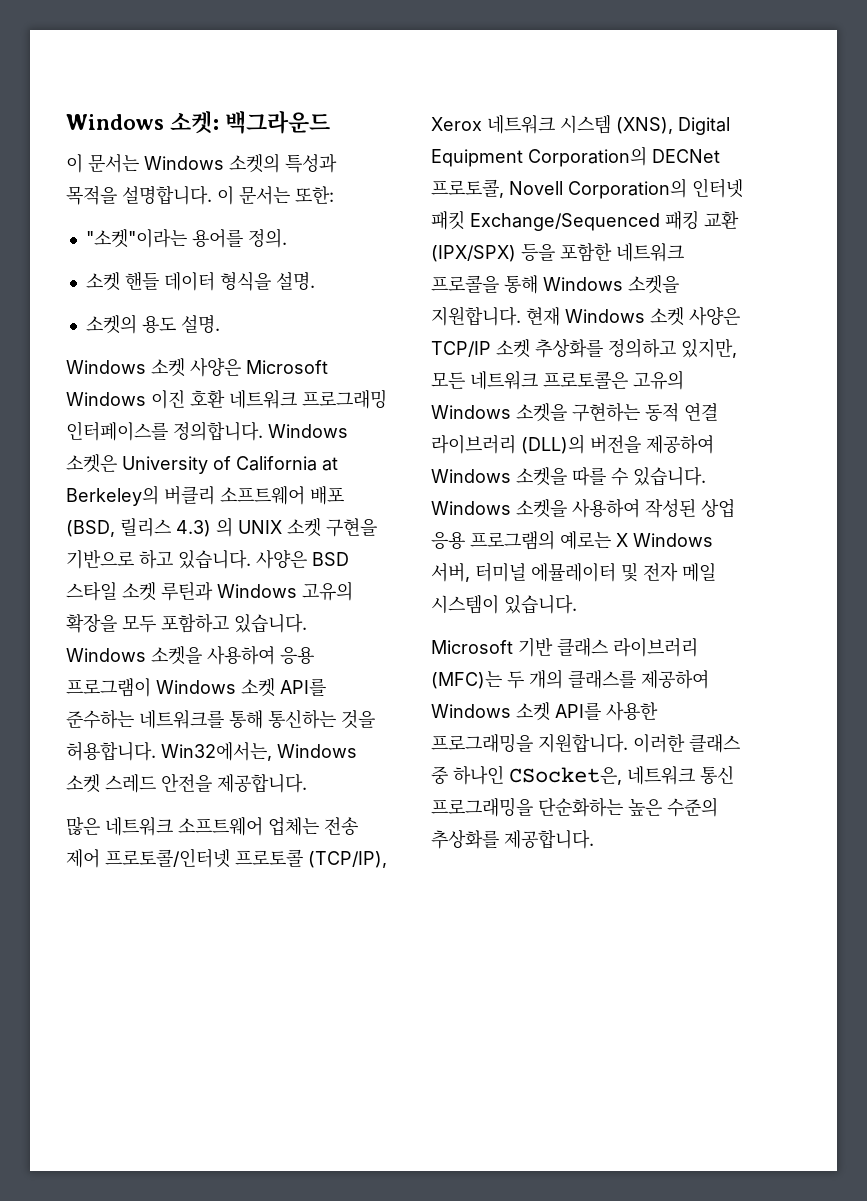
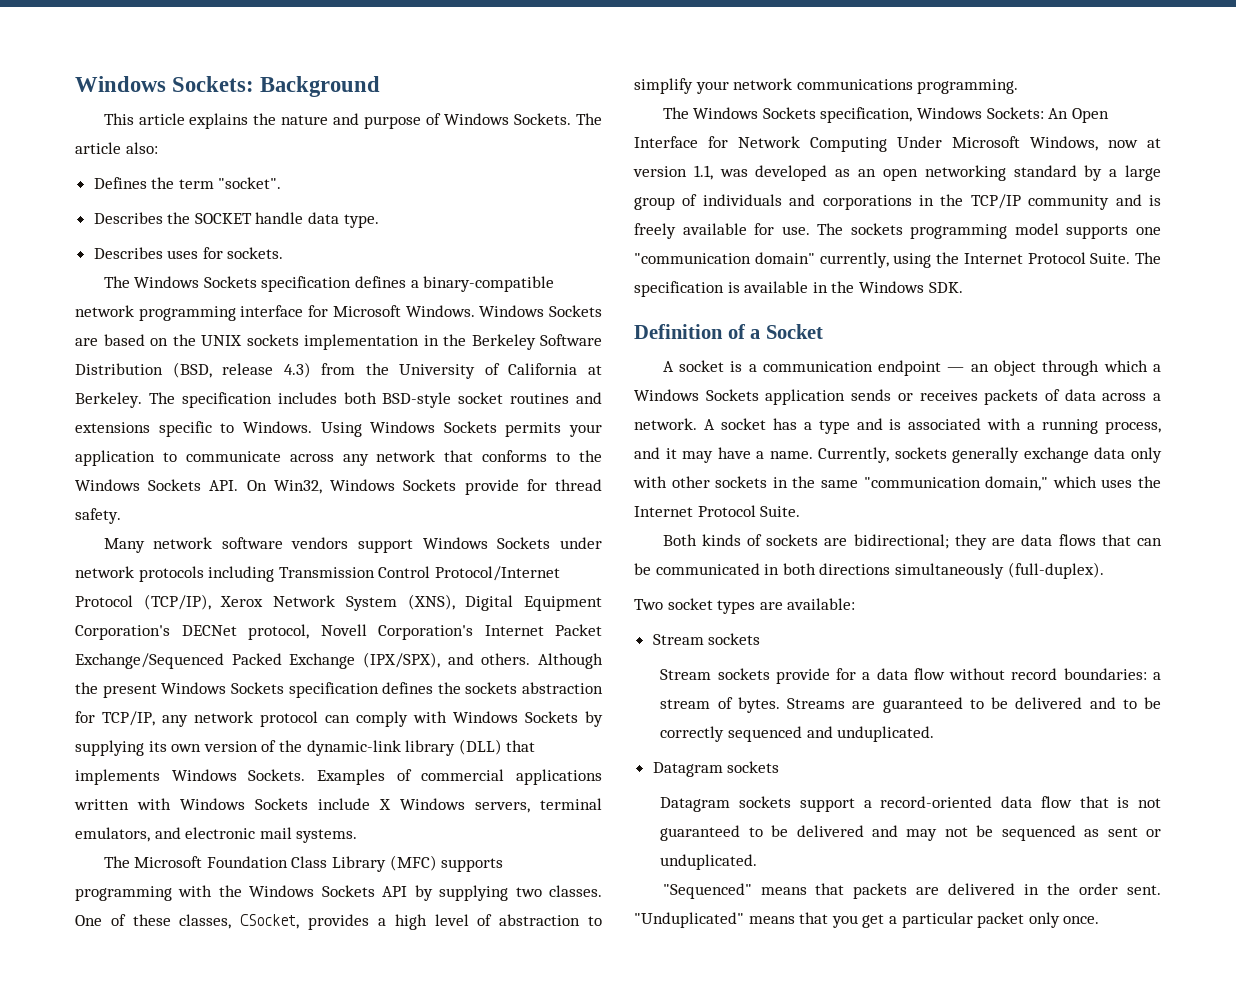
[66,111,330,134] [66,153,337,173] [66,185,334,205] [85,228,287,248] [85,271,315,291] [85,314,220,334] [66,358,328,377] [66,389,387,409] [66,421,348,441] [66,454,338,474] [66,485,344,506] [66,517,377,537] [66,549,349,569] [66,581,353,601] [66,613,307,633] [66,646,314,665] [66,678,326,697] [66,709,375,729] [66,741,357,761] [66,773,307,793] [66,816,358,836] [66,848,387,868] [431,115,730,135] [431,146,720,167] [431,178,743,199] [431,211,739,231] [431,243,684,262] [431,275,679,294] [431,306,740,326] [431,338,737,358] [431,370,684,390] [431,403,718,422] [431,434,714,454] [431,466,706,486] [431,499,735,518] [431,530,713,550] [431,562,716,582] [431,594,577,614] [431,638,698,657] [431,669,709,689] [431,702,658,721] [431,733,740,753] [431,765,734,785] [431,797,718,817] [431,829,594,849] Windows 소켓: 백그라운드 // 이 문서는 Windows 소켓의 특성과 목적을 설명합니다. 이 문서는 또한: // "소켓"이라는 용어를 정의. // 소켓 핸들 데이터 형식을 설명. // 소켓의 용도 설명. // Windows 소켓 사양은 Microsoft Windows 이진 호환 네트워크 프로그래밍 인터페이스를 정의합니다. Windows 소켓은 University of California at Berkeley의 버클리 소프트웨어 배포 (BSD, 릴리스 4.3) 의 UNIX 소켓 구현을 기반으로 하고 있습니다. 사양은 BSD 스타일 소켓 루틴과 Windows 고유의 확장을 모두 포함하고 있습니다. Windows 소켓을 사용하여 응용 프로그램이 Windows 소켓 API를 준수하는 네트워크를 통해 통신하는 것을 허용합니다. Win32에서는, Windows 소켓 스레드 안전을 제공합니다. // 많은 네트워크 소프트웨어 업체는 전송 제어 프로토콜/인터넷 프로토콜 (TCP/IP), Xerox 네트워크 시스템 (XNS), Digital Equipment Corporation의 DECNet 프로토콜, Novell Corporation의 인터넷 패킷 Exchange/Sequenced 패킹 교환 (IPX/SPX) 등을 포함한 네트워크 프로콜을 통해 Windows 소켓을 지원합니다. 현재 Windows 소켓 사양은 TCP/IP 소켓 추상화를 정의하고 있지만, 모든 네트워크 프로토콜은 고유의 Windows 소켓을 구현하는 동적 연결 라이브러리 (DLL)의 버전을 제공하여 Windows 소켓을 따를 수 있습니다. Windows 소켓을 사용하여 작성된 상업 응용 프로그램의 예로는 X Windows 서버, 터미널 에뮬레이터 및 전자 메일 시스템이 있습니다. // Microsoft 기반 클래스 라이브러리 (MFC)는 두 개의 클래스를 제공하여 Windows 소켓 API를 사용한 프로그래밍을 지원합니다. 이러한 클래스 중 하나인 CSocket은, 네트워크 통신 프로그래밍을 단순화하는 높은 수준의 추상화를 제공합니다. -> [75,76,381,97] [103,113,602,129] [75,142,158,154] [93,177,282,189] [93,212,379,228] [93,247,284,259] [103,276,555,292] [75,305,602,321] [75,334,602,350] [75,362,602,379] [75,392,602,408] [75,421,602,437] [75,450,603,466] [75,479,602,495] [75,508,121,524] [103,537,602,553] [75,566,560,582] [75,594,602,611] [75,624,602,640] [75,652,603,669] [75,682,603,698] [75,711,603,727] [75,739,536,756] [75,769,602,785] [74,798,602,813] [75,827,358,843] [103,855,504,872] [75,885,603,901] [75,914,602,930] [634,78,1019,94] [662,107,1109,123] [634,136,1161,152] [633,165,1161,181] [634,194,1161,210] [634,223,1161,239] [634,252,1161,268] [634,281,963,297] [634,324,823,339] [662,360,1161,376] [634,389,1161,405] [634,418,1161,434] [634,447,1162,463] [633,476,1161,491] [634,505,801,517] [662,534,1162,550] [634,562,1104,579] [634,598,856,614] [652,633,761,645] [660,668,1161,684] [660,697,1161,713] [660,726,935,742] [652,761,780,777] [660,796,1161,812] [660,825,1161,841] [660,854,758,870] [662,883,1161,899] [634,912,1100,928] Windows Sockets: Background // This article explains the nature and purpose of Windows Sockets. The article also: // Defines the term "socket". // Describes the SOCKET handle data type. // Describes uses for sockets. // The Windows Sockets specification defines a binary-compatible network programming interface for Microsoft Windows. Windows Sockets are based on the UNIX sockets implementation in the Berkeley Software Distribution (BSD, release 4.3) from the University of California at Berkeley. The specification includes both BSD-style socket routines and extensions specific to Windows. Using Windows Sockets permits your application to communicate across any network that conforms to the Windows Sockets API. On Win32, Windows Sockets provide for thread safety. // Many network software vendors support Windows Sockets under network protocols including Transmission Control Protocol/Internet Protocol (TCP/IP), Xerox Network System (XNS), Digital Equipment Corporation's DECNet protocol, Novell Corporation's Internet Packet Exchange/Sequenced Packed Exchange (IPX/SPX), and others. Although the present Windows Sockets specification defines the sockets abstraction for TCP/IP, any network protocol can comply with Windows Sockets by supplying its own version of the dynamic-link library (DLL) that implements Windows Sockets. Examples of commercial applications written with Windows Sockets include X Windows servers, terminal emulators, and electronic mail systems. // The Microsoft Foundation Class Library (MFC) supports programming with the Windows Sockets API by supplying two classes. One of these classes, CSocket, provides a high level of abstraction to simplify your network communications programming. // The Windows Sockets specification, Windows Sockets: An Open Interface for Network Computing Under Microsoft Windows, now at version 1.1, was developed as an open networking standard by a large group of individuals and corporations in the TCP/IP community and is freely available for use. The sockets programming model supports one "communication domain" currently, using the Internet Protocol Suite. The specification is available in the Windows SDK. // Definition of a Socket // A socket is a communication endpoint — an object through which a Windows Sockets application sends or receives packets of data across a network. A socket has a type and is associated with a running process, and it may have a name. Currently, sockets generally exchange data only with other sockets in the same "communication domain," which uses the Internet Protocol Suite. // Both kinds of sockets are bidirectional; they are data flows that can be communicated in both directions simultaneously (full-duplex). // Two socket types are available: // Stream sockets // Stream sockets provide for a data flow without record boundaries: a stream of bytes. Streams are guaranteed to be delivered and to be correctly sequenced and unduplicated. // Datagram sockets // Datagram sockets support a record-oriented data flow that is not guaranteed to be delivered and may not be sequenced as sent or unduplicated. // "Sequenced" means that packets are delivered in the order sent. "Unduplicated" means that you get a particular packet only once.

